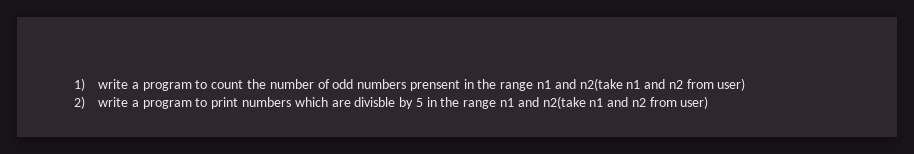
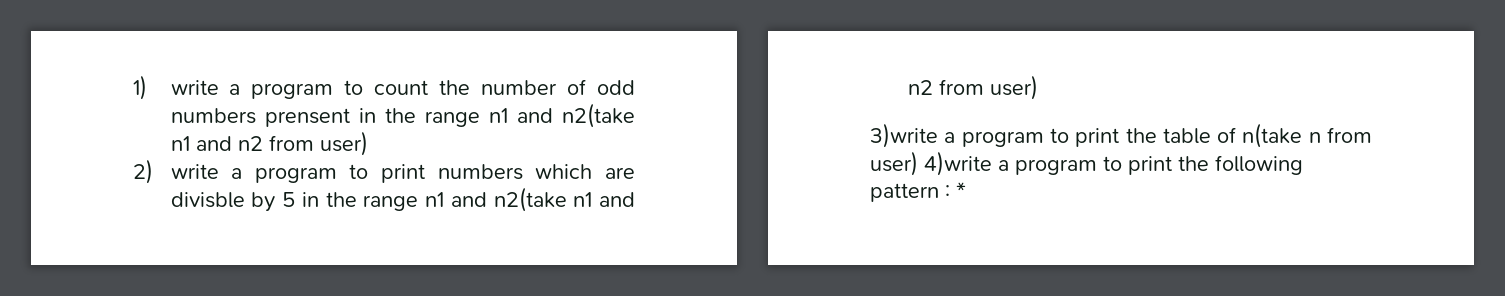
(709, 102) none -> [870,123,1372,148] [870,151,1303,176] [870,182,966,202] // 3)write a program to print the table of n(take n from user) 4)write a program to print the following pattern : *

